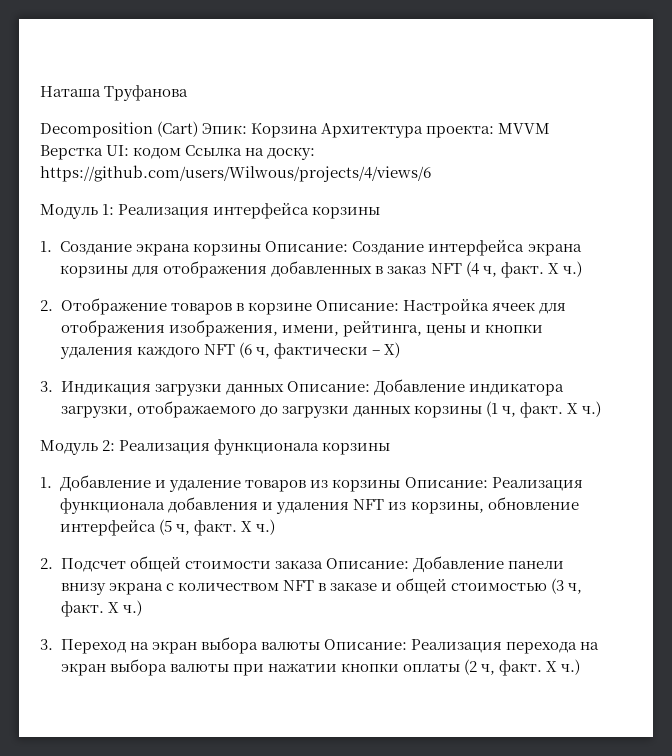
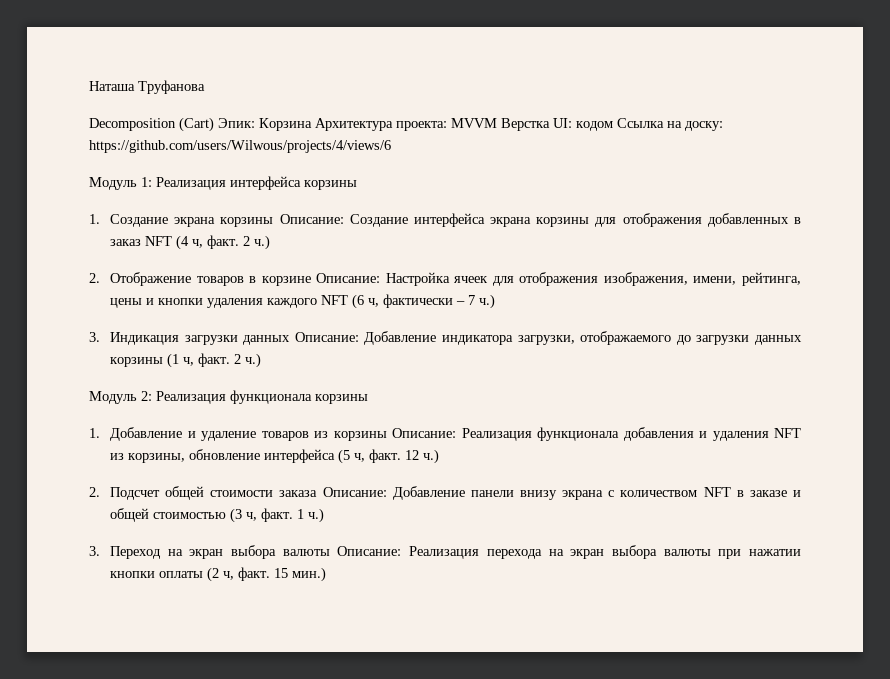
[547,263,559,274] Х -> [243,236,251,246] 2
[383,342,400,358] X) -> [468,294,496,309] 7 ч.)
[566,403,578,414] Х -> [234,354,242,364] 2
[241,521,253,532] Х -> [405,450,420,460] 12
[107,602,119,613] Х -> [297,509,305,519] 1
[546,659,581,675] Х ч.) -> [274,567,327,582] 15 мин.)

